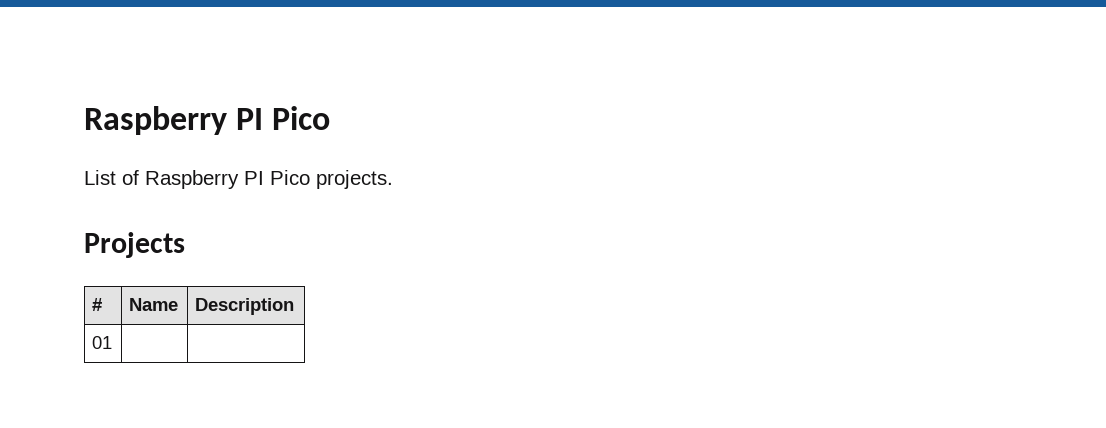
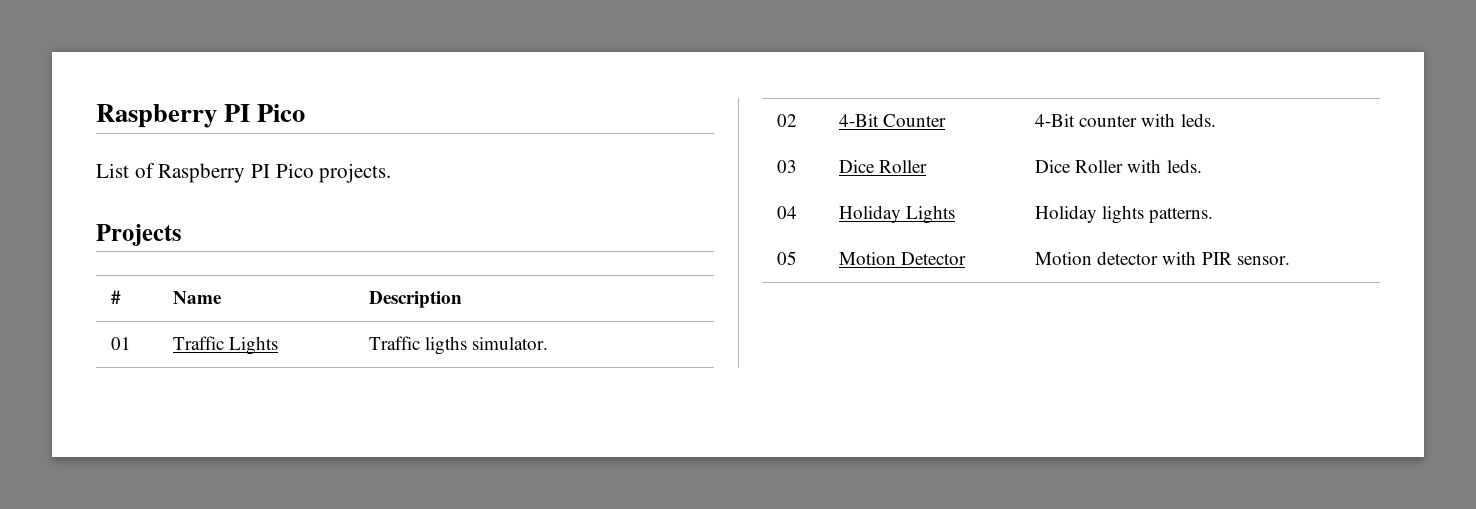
(113, 342) | -> [173,336,279,355] [369,336,549,355] [777,114,798,127] [839,114,947,127] [1035,113,1216,127] [777,160,798,173] [839,160,928,173] [1035,159,1202,173] [777,206,798,219] [839,205,956,224] [1035,205,1214,224] [777,251,798,265] [839,252,967,265] [1035,251,1290,265] Traffic Lights | Traffic ligths simulator. // 02 | 4-Bit Counter | 4-Bit counter with leds. // 03 | Dice Roller | Dice Roller with leds. // 04 | Holiday Lights | Holiday lights patterns. // 05 | Motion Detector | Motion detector with PIR sensor.

